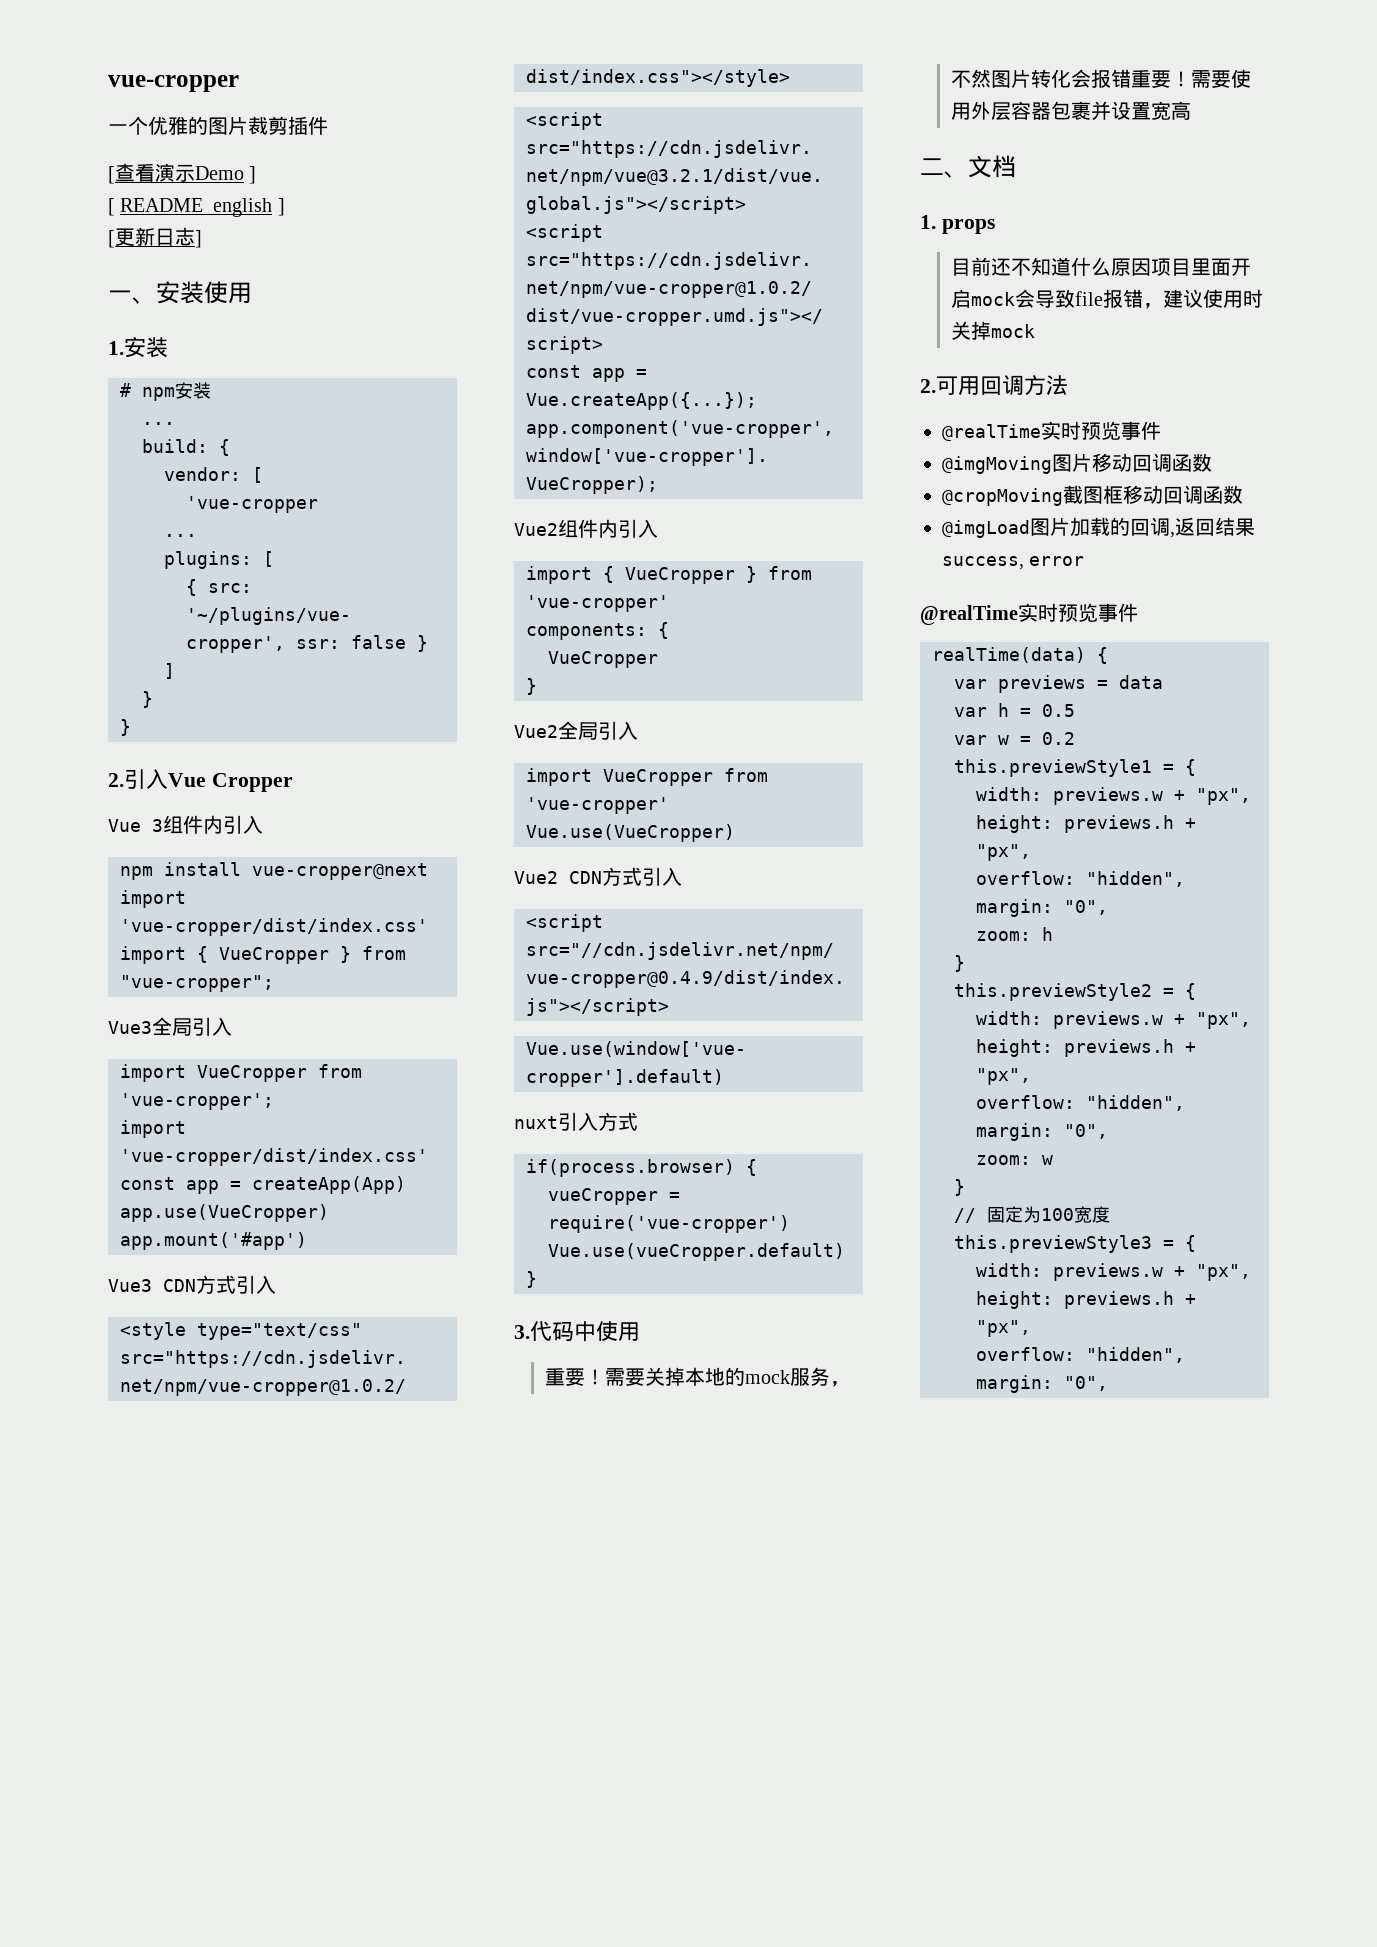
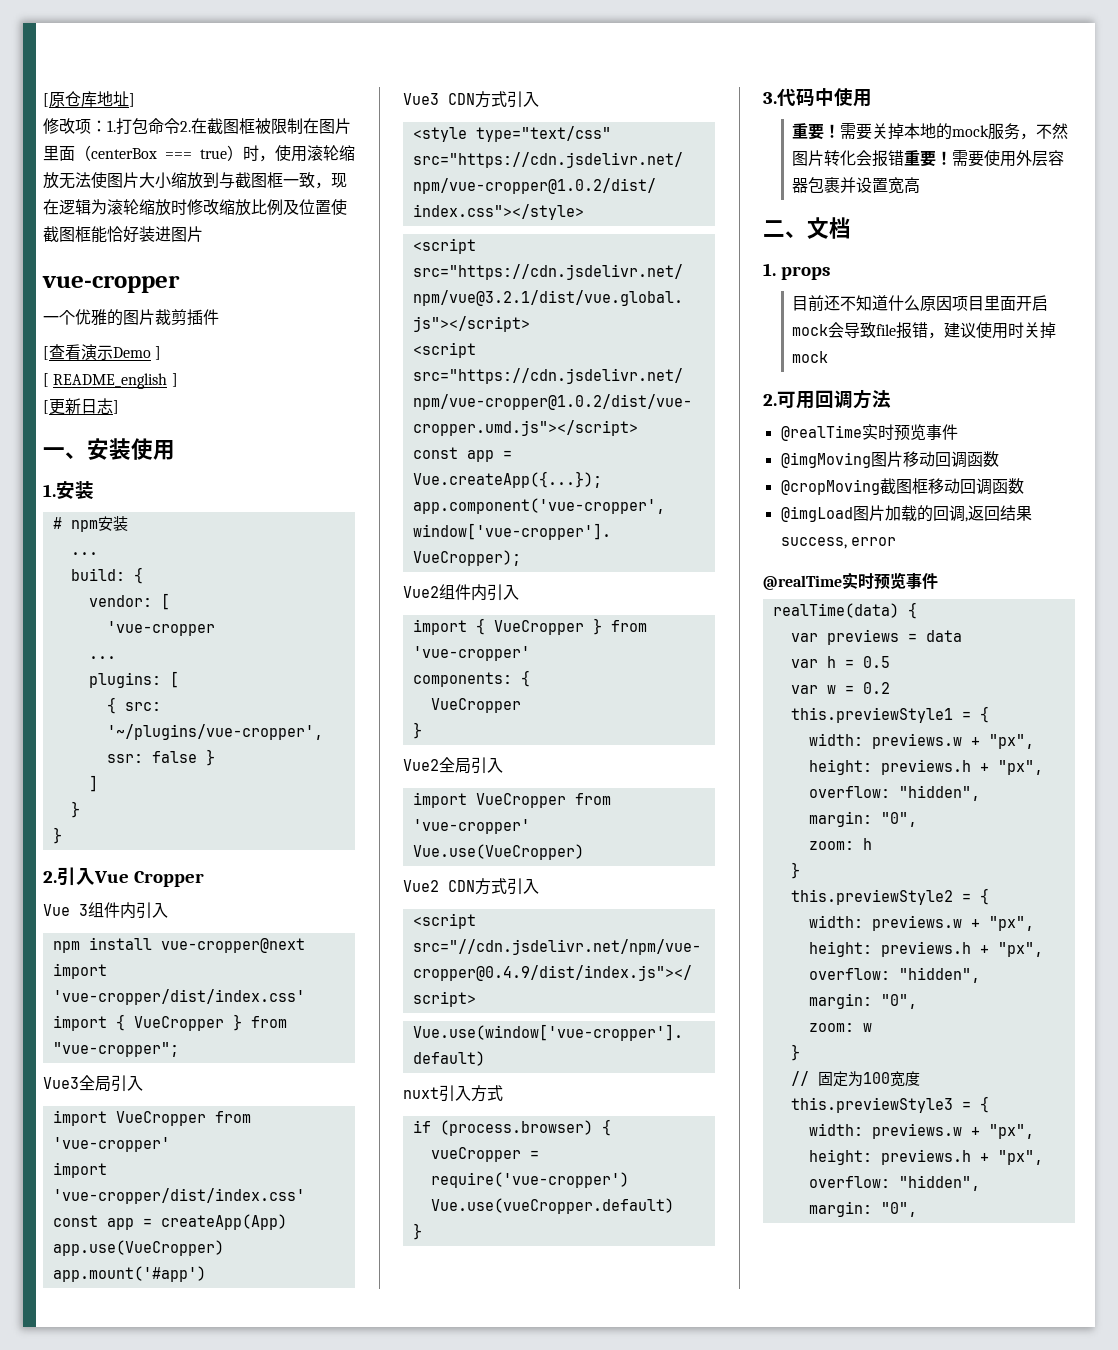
(108, 83) none -> [43,91,135,107] [43,118,351,134] [43,145,355,162] [43,172,347,189] [43,199,347,216] [43,226,203,243] [原仓库地址] // 修改项：1.打包命令2.在截图框被限制在图片里面（centerBox === true）时，使用滚轮缩放无法使图片大小缩放到与截图框一致，现在逻辑为滚轮缩放时修改缩放比例及位置使截图框能恰好装进图片 //
[120,1093,274,1110] 'vue-cropper'; -> [52,1137,170,1152] 'vue-cropper'
[526,1159,735,1177] if(process.browser) -> [412,1120,593,1136] if (process.browser)

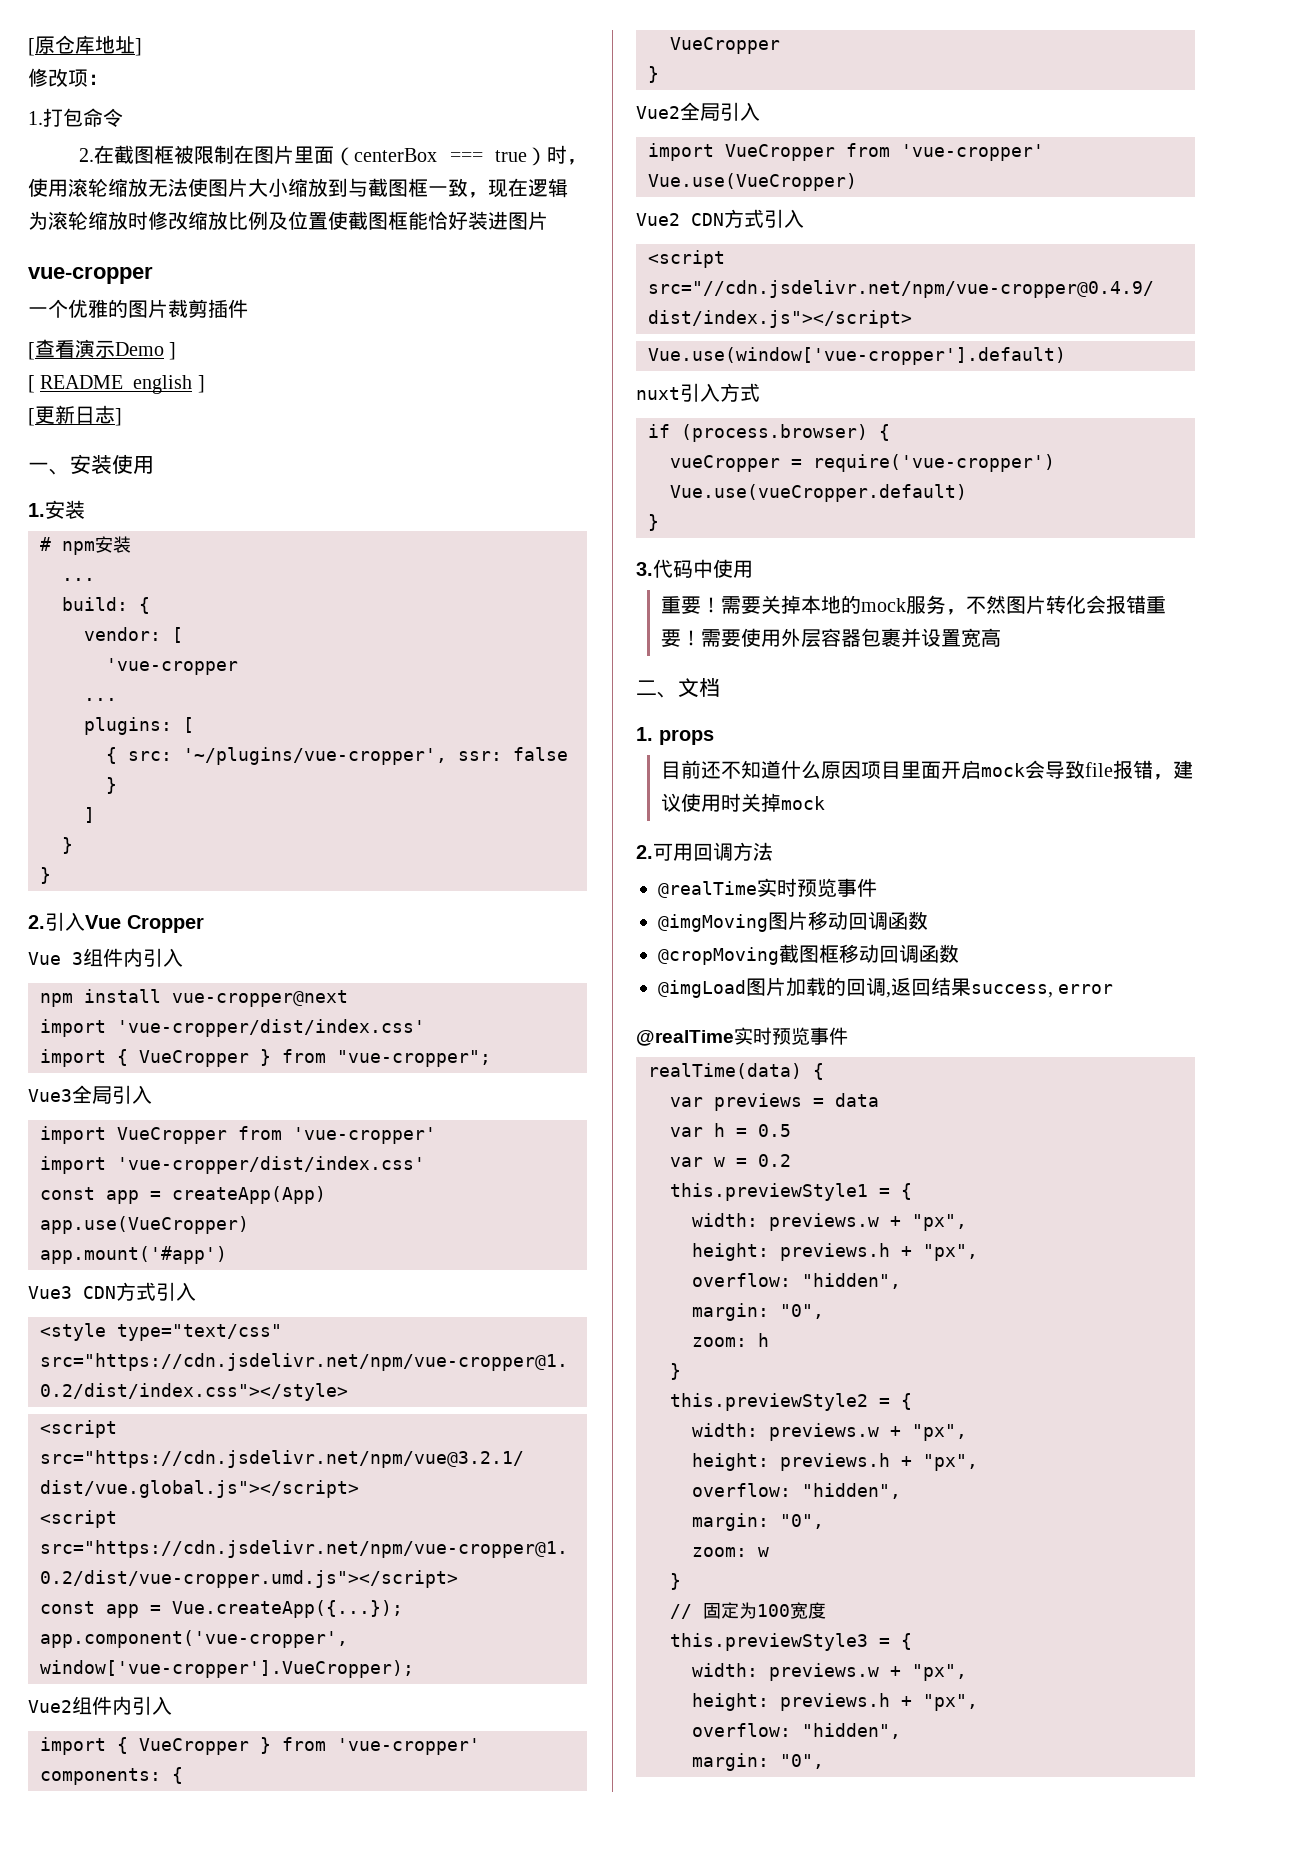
(107, 126) none -> (108, 79) //
(180, 126) none -> (123, 117) //

